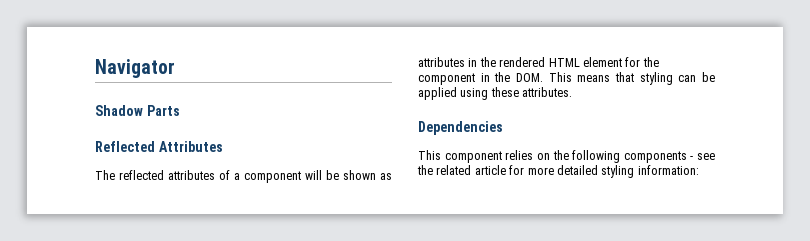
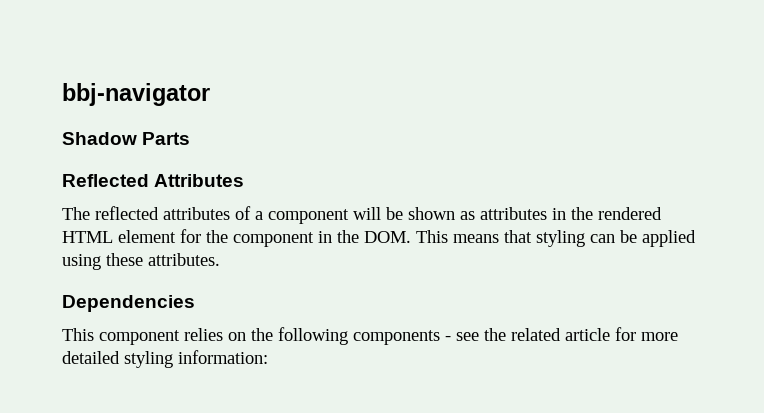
[95,59,175,78] Navigator -> [62,83,210,106] bbj-navigator

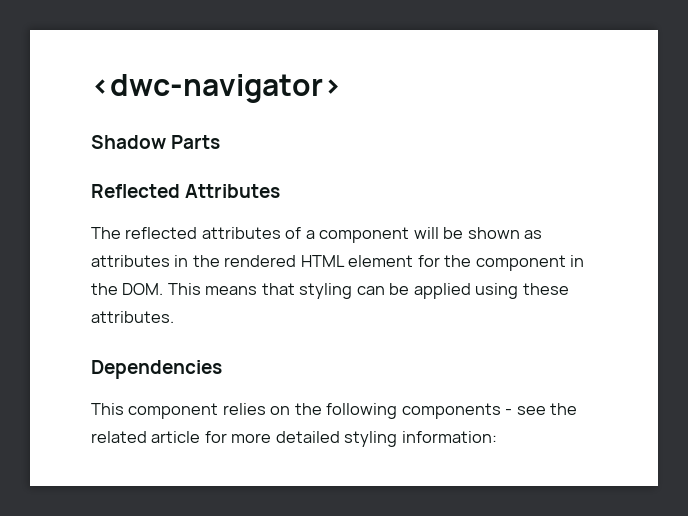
[62,83,210,106] bbj-navigator -> [91,74,342,103] <dwc-navigator>

